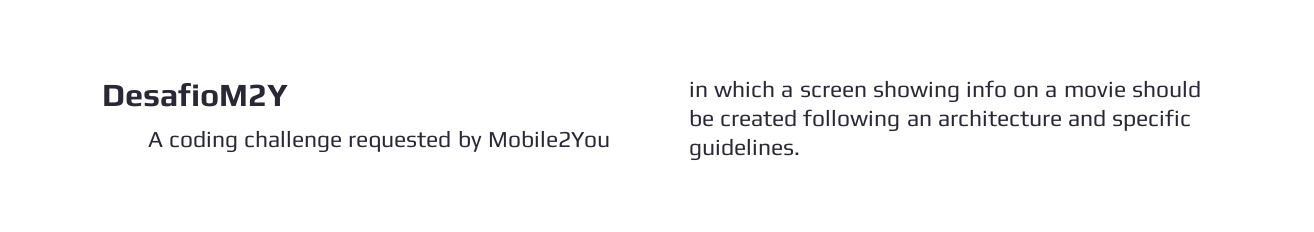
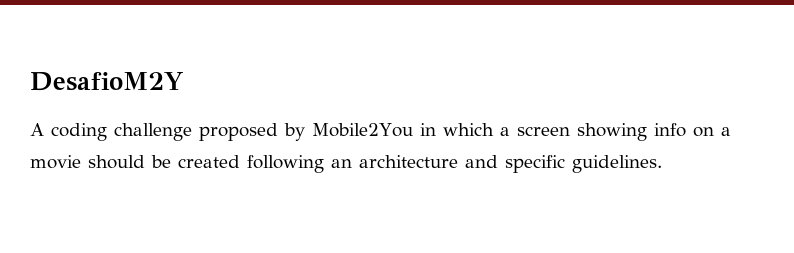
[348,130,452,152] requested -> [199,123,278,141] proposed

